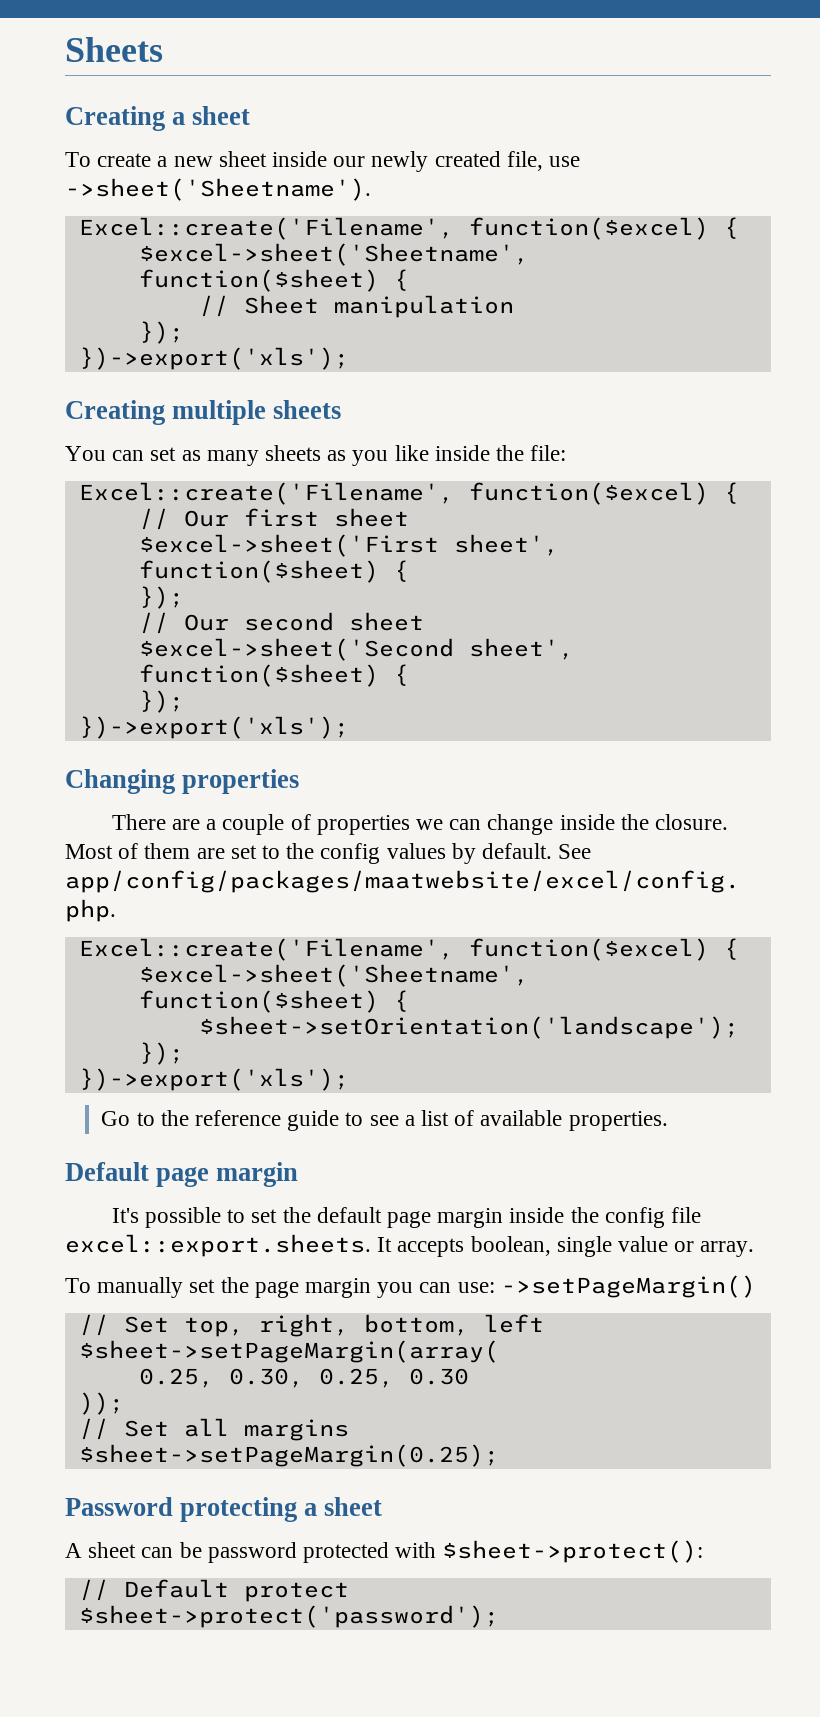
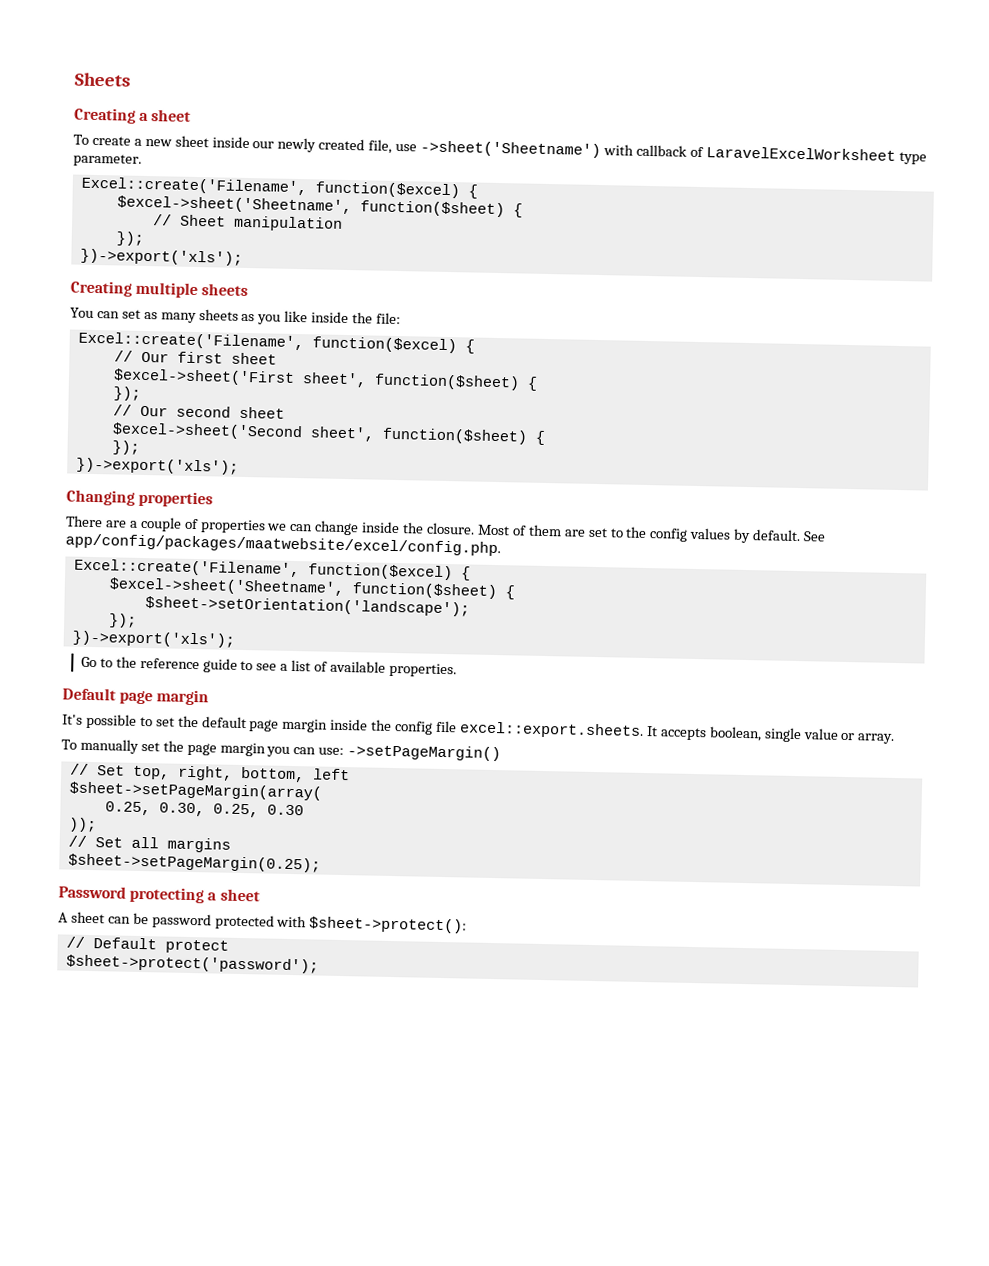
[65,178,371,201] ->sheet('Sheetname'). -> [420,140,927,165] [73,153,142,167] ->sheet('Sheetname') with callback of LaravelExcelWorksheet type parameter.

